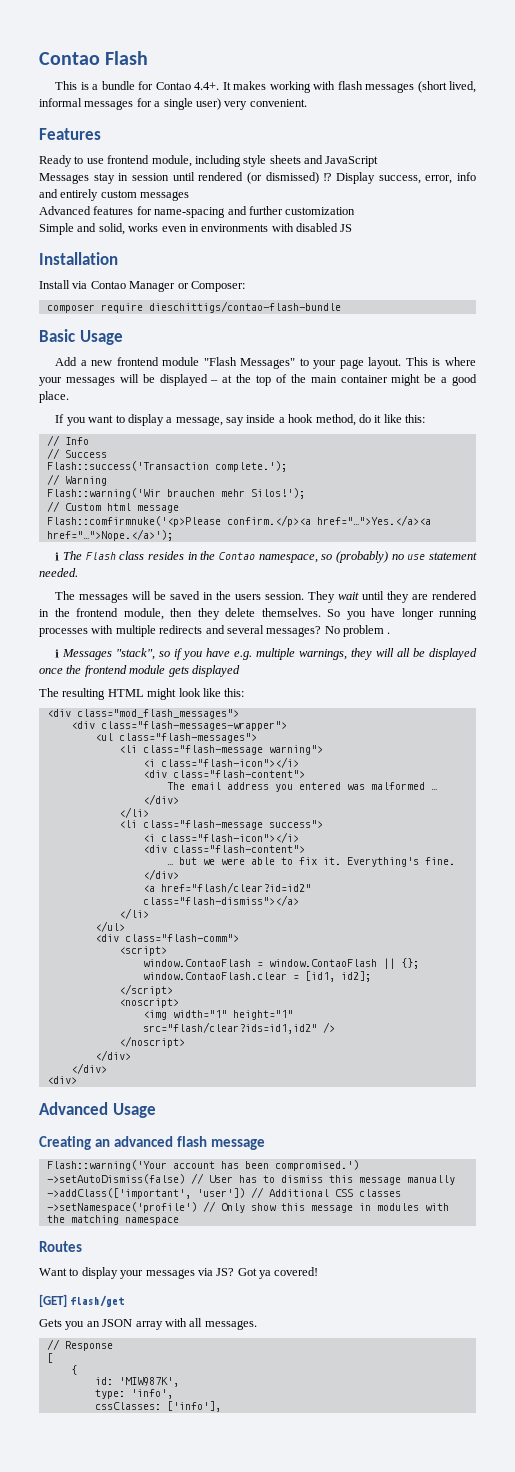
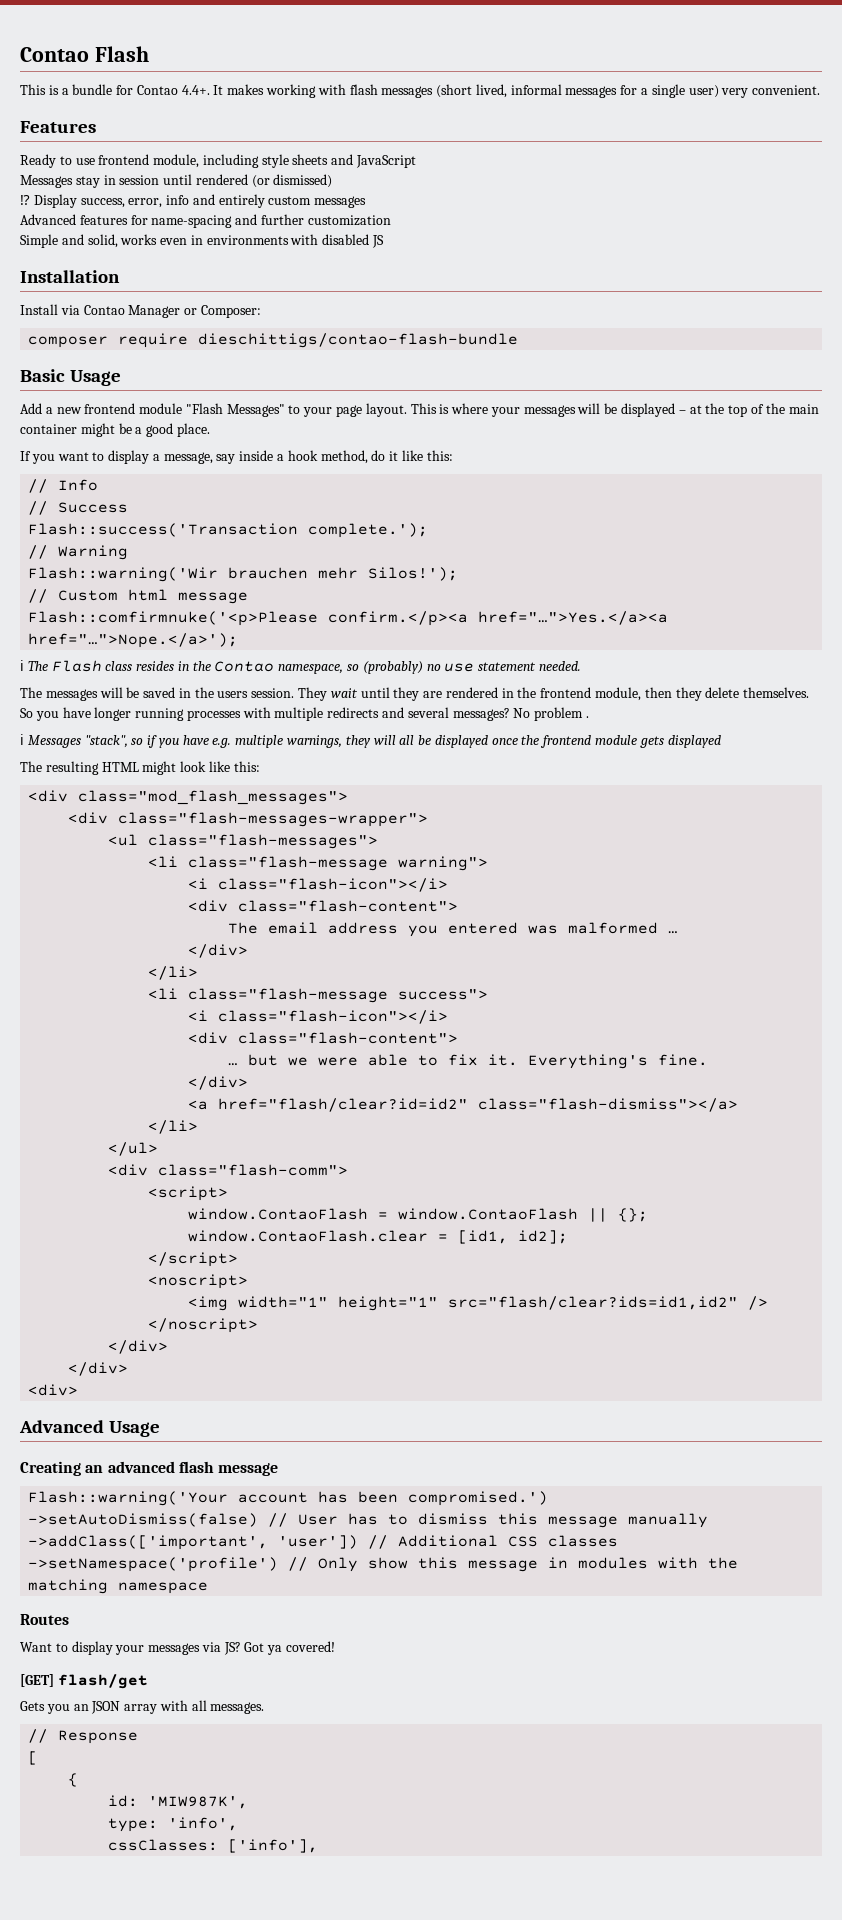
(319, 178) none -> (333, 181) //

